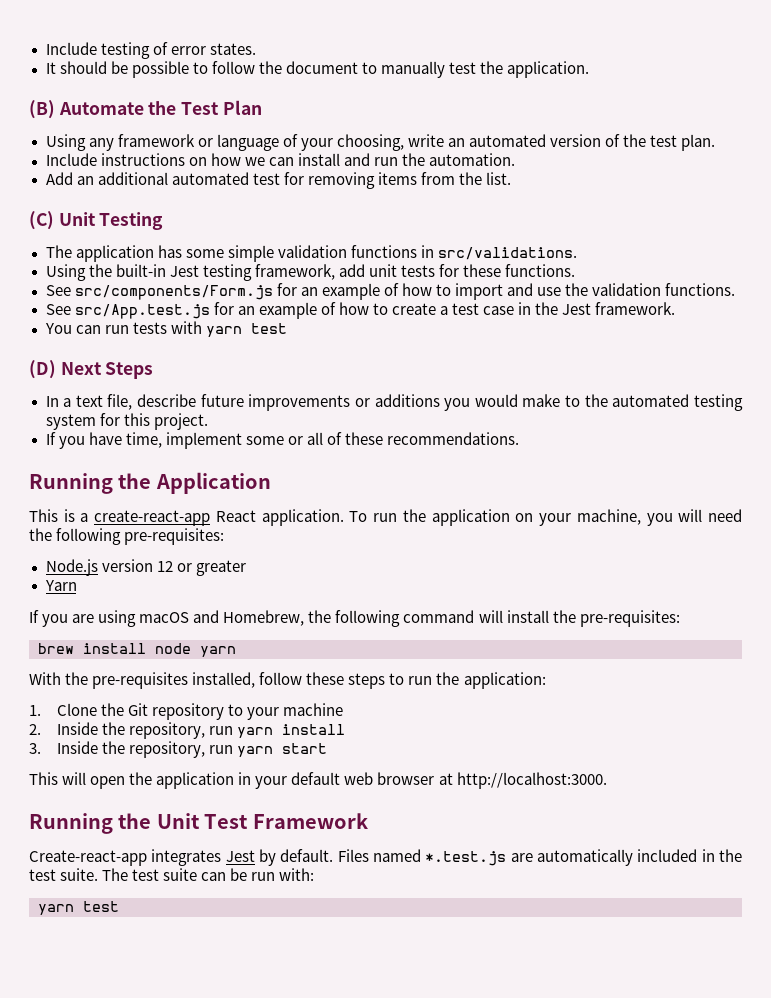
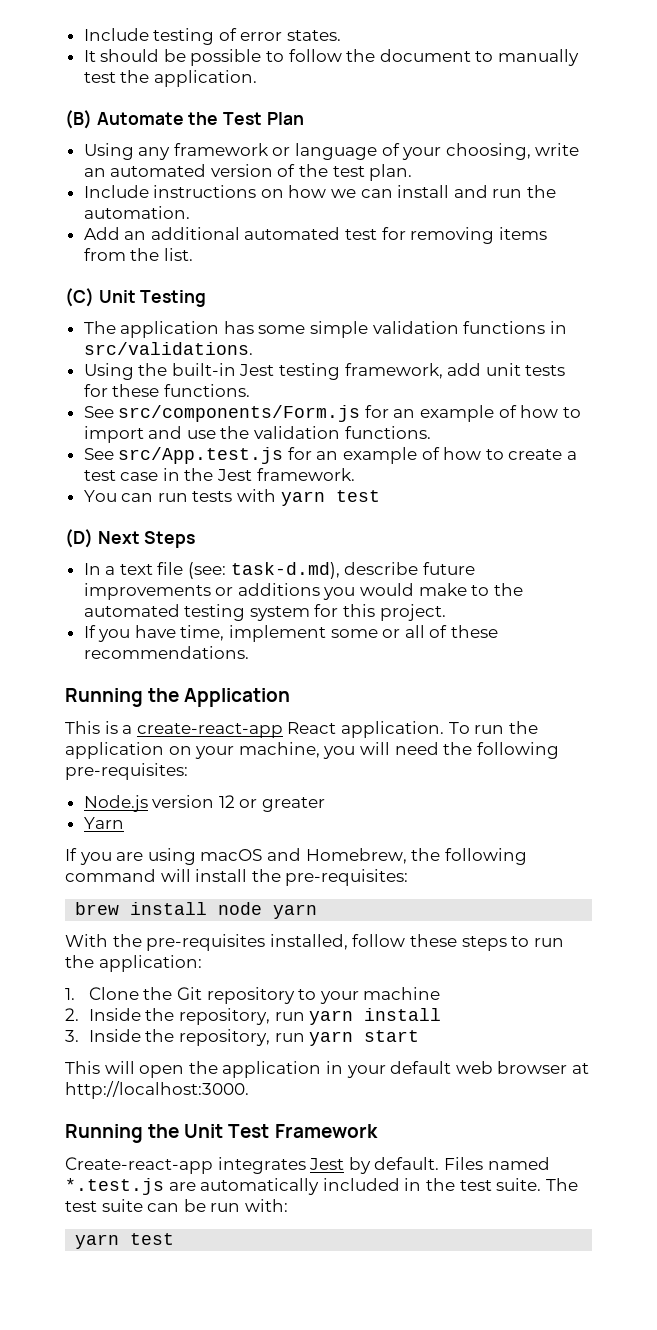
[107,394,133,410] file, -> [157,562,340,579] file (see: task-d.md),

